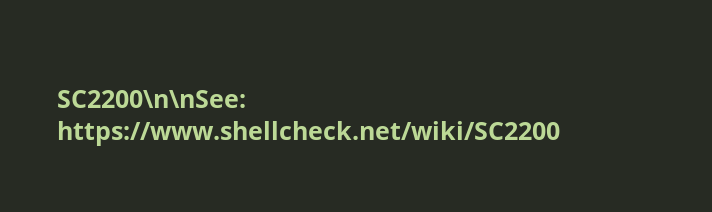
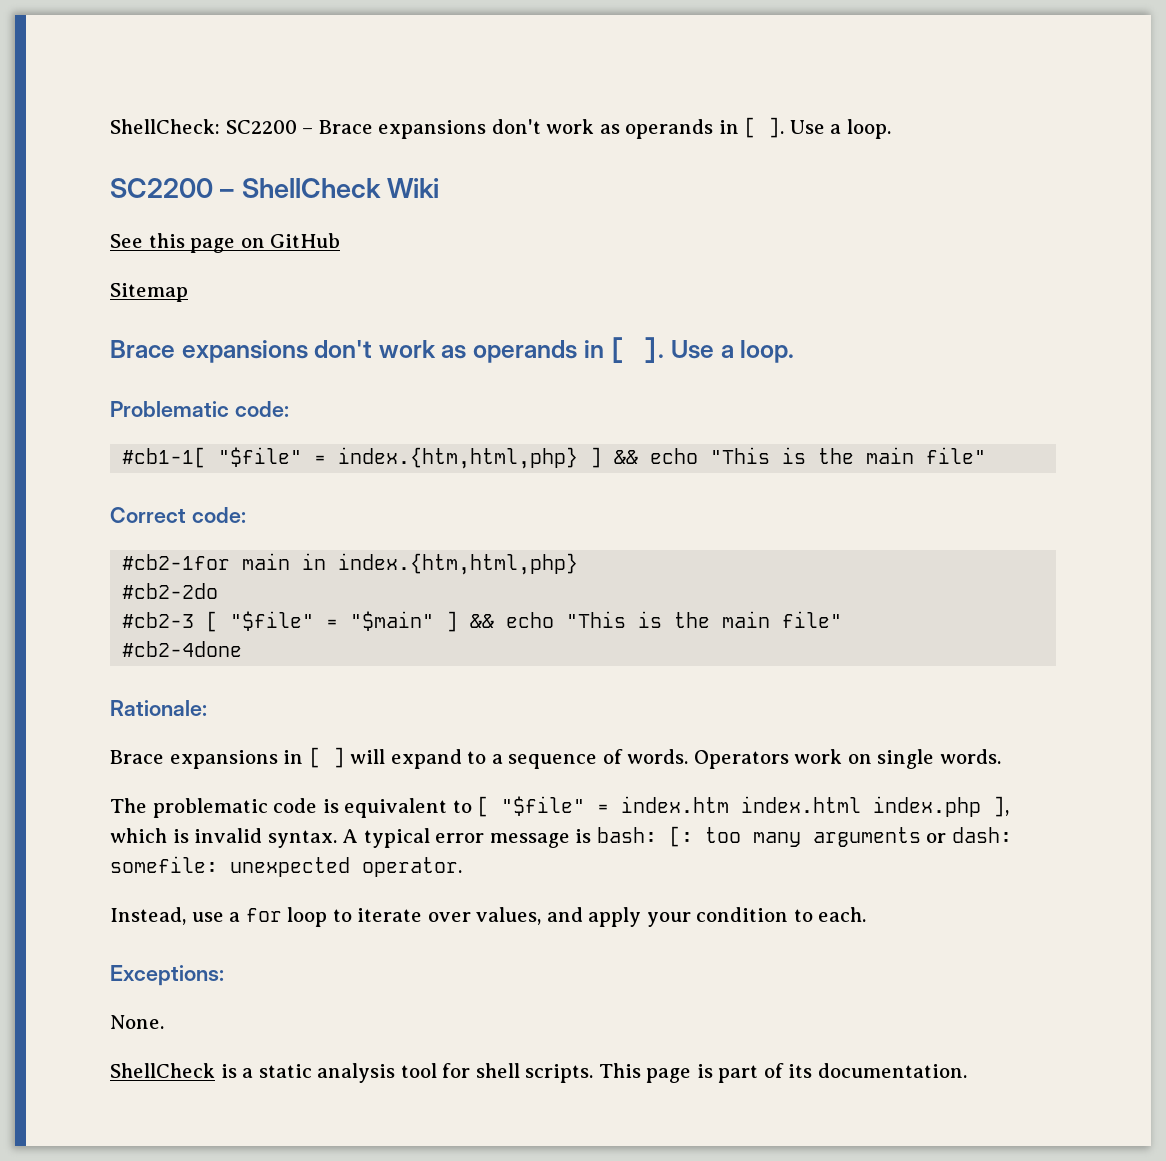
[57,90,246,108] [57,121,560,146] SC2200\n\nSee: https://www.shellcheck.net/wiki/SC2200 -> [110,117,891,139] [110,178,439,198] [110,233,341,253] [110,283,188,302] [110,337,795,363] [110,401,289,417] [122,447,987,469] [110,507,246,523] [122,553,579,575] [122,583,219,599] [122,611,843,632] [122,641,243,657] [110,700,207,716] [110,747,1002,769] [110,796,1010,818] [110,826,1012,848] [110,856,462,877] [110,907,867,927] [110,965,224,986] [110,1015,164,1029] [110,1063,968,1083] ShellCheck: SC2200 – Brace expansions don't work as operands in [ ]. Use a loop. // SC2200 – ShellCheck Wiki // See this page on GitHub // Sitemap // Brace expansions don't work as operands in [ ]. Use a loop. // Problematic code: // #cb1-1[ "$file" = index.{htm,html,php} ] && echo "This is the main file" // Correct code: // #cb2-1for main in index.{htm,html,php} // #cb2-2do // #cb2-3 [ "$file" = "$main" ] && echo "This is the main file" // #cb2-4done // Rationale: // Brace expansions in [ ] will expand to a sequence of words. Operators work on single words. // The problematic code is equivalent to [ "$file" = index.htm index.html index.php ], which is invalid syntax. A typical error message is bash: [: too many arguments or dash: somefile: unexpected operator. // Instead, use a for loop to iterate over values, and apply your condition to each. // Exceptions: // None. // ShellCheck is a static analysis tool for shell scripts. This page is part of its documentation.

